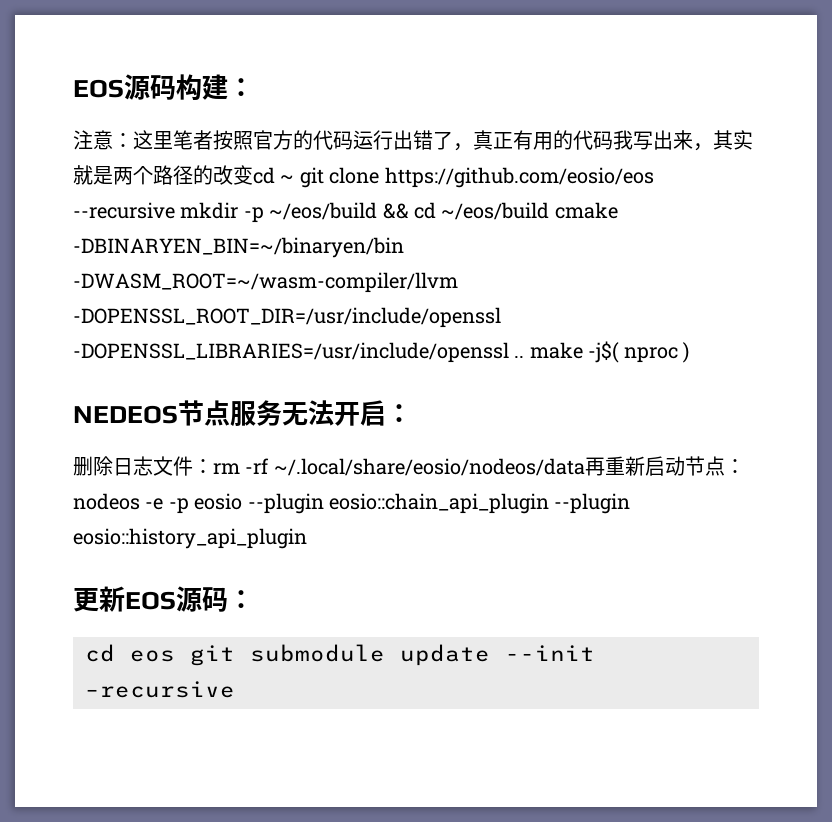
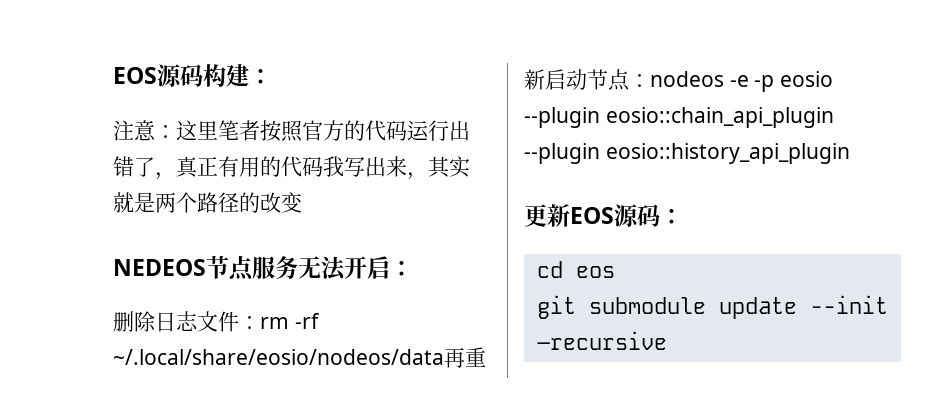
[253,167,654,188] [73,202,618,223] [73,237,404,258] [73,272,458,293] [73,307,501,328] [73,341,689,363] cd ~ git clone https://github.com/eosio/eos --recursive mkdir -p ~/eos/build && cd ~/eos/build cmake -DBINARYEN_BIN=~/binaryen/bin -DWASM_ROOT=~/wasm-compiler/llvm -DOPENSSL_ROOT_DIR=/usr/include/openssl -DOPENSSL_LIBRARIES=/usr/include/openssl .. make -j$( nproc ) -> (302, 202) none
(175, 656) none -> (615, 272) //

